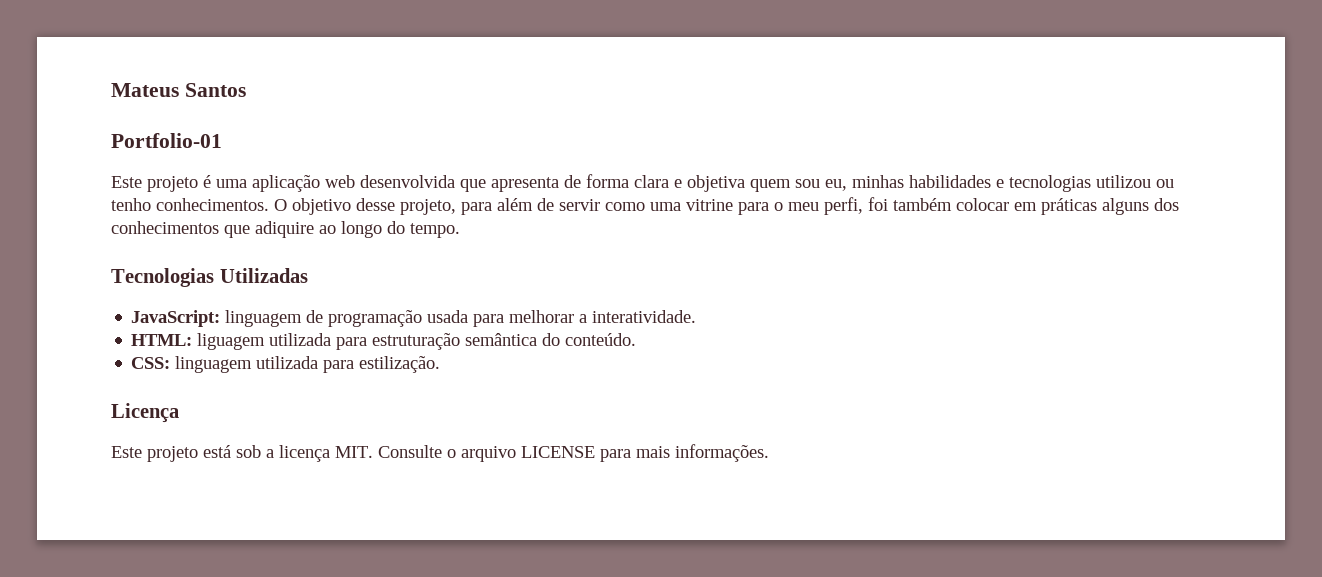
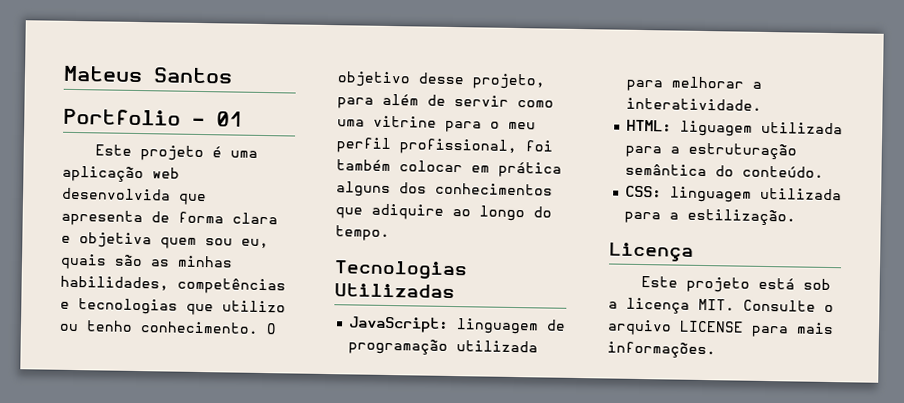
[111,133,222,148] Portfolio-01 -> [63,108,243,127] Portfolio - 01
[852,175,1151,192] minhas habilidades e tecnologias utilizou -> [60,253,233,270] [60,275,286,295] [60,298,286,316] quais são as minhas habilidades, competências e tecnologias que utilizo
[156,198,269,211] conhecimentos. -> [140,321,259,334] conhecimento.
[824,197,863,215] perfi, -> [336,137,517,156] perfil profissional,
[1041,198,1097,215] práticas -> [498,161,562,178] prática
[427,310,469,323] usada -> [456,340,539,353] utilizada
(368, 343) none -> [670,146,681,154] a
(355, 366) none -> [669,212,680,220] a

